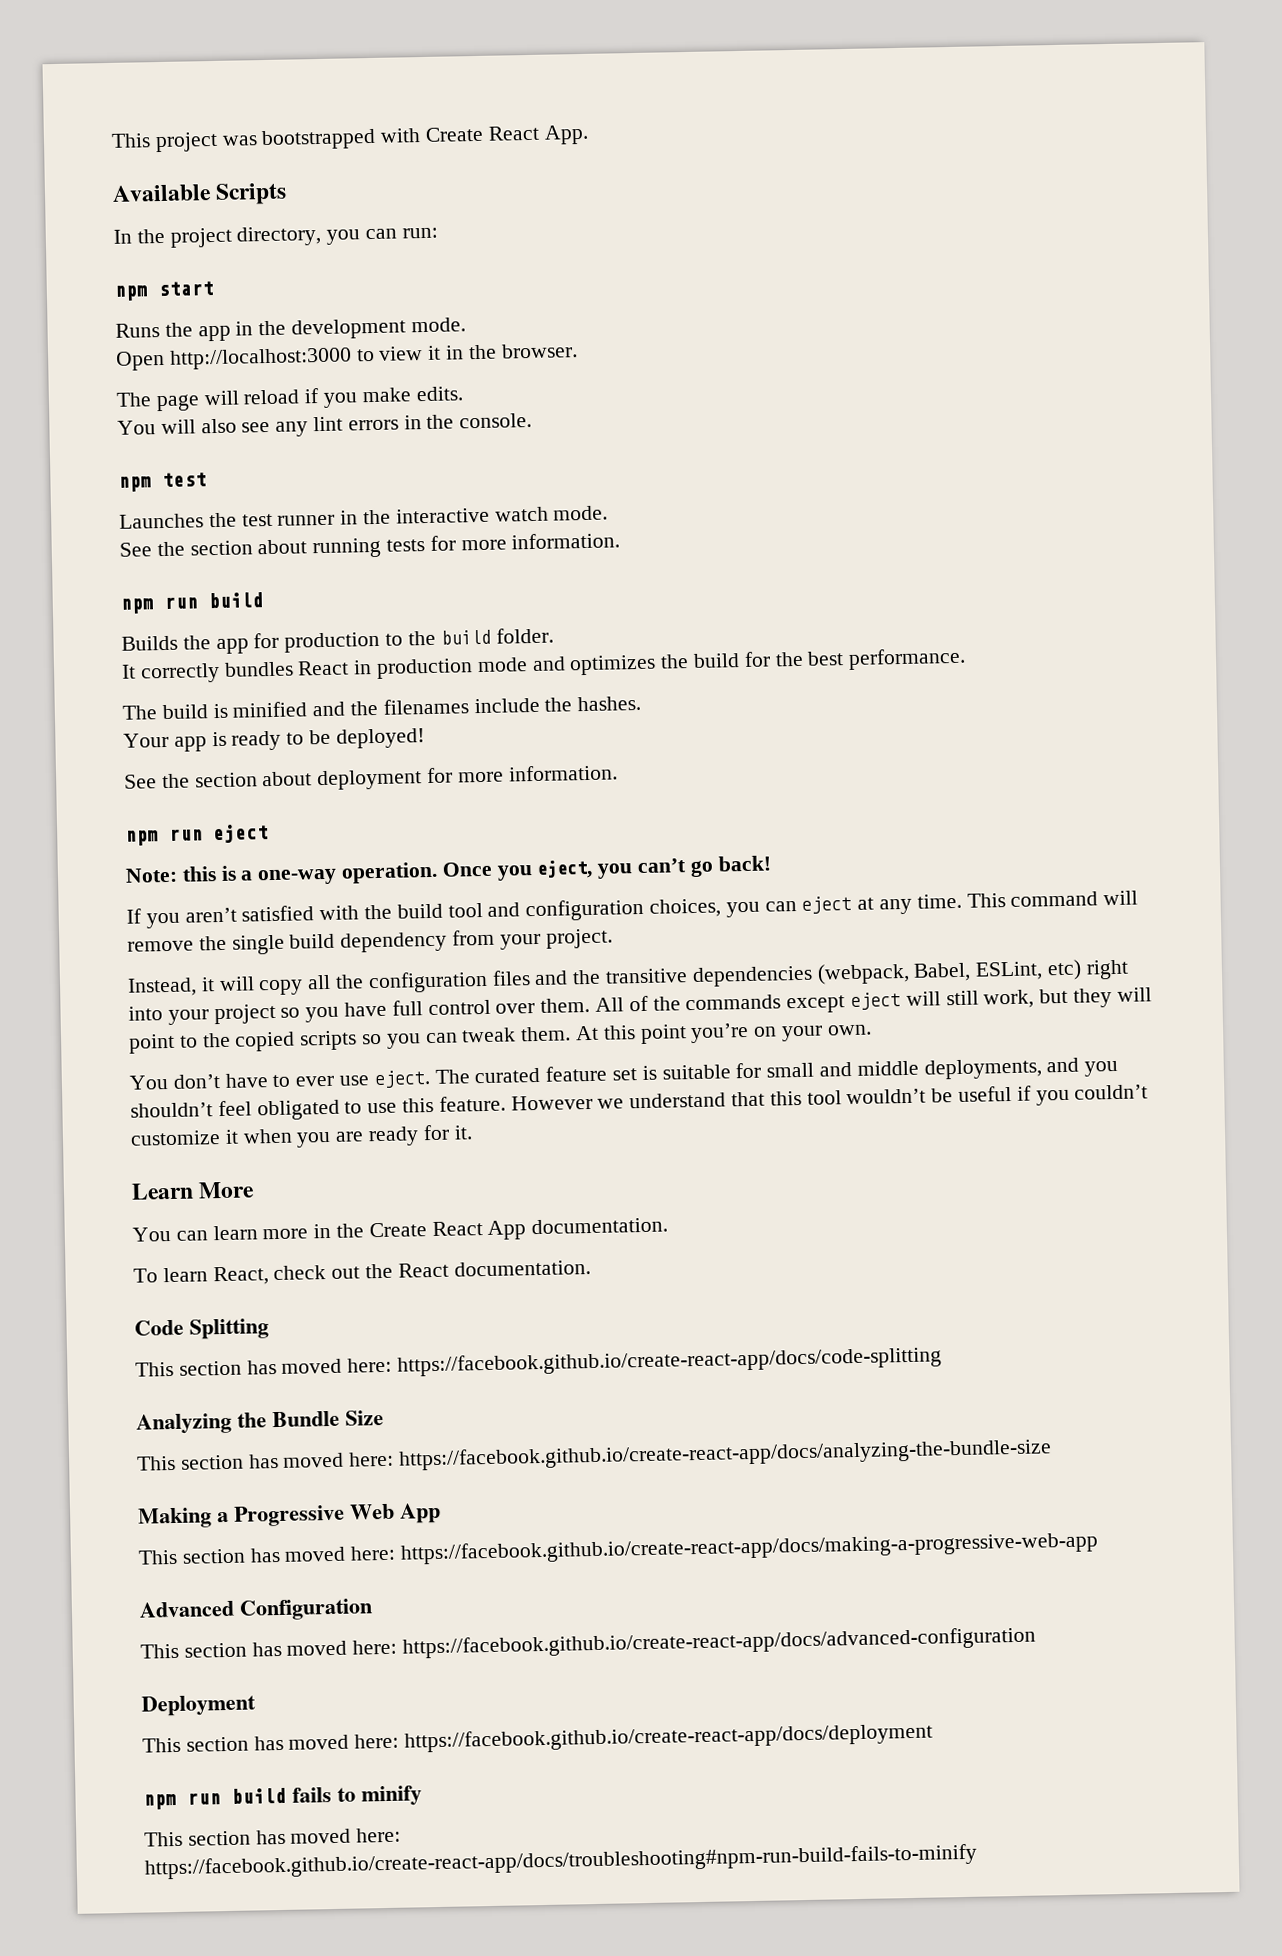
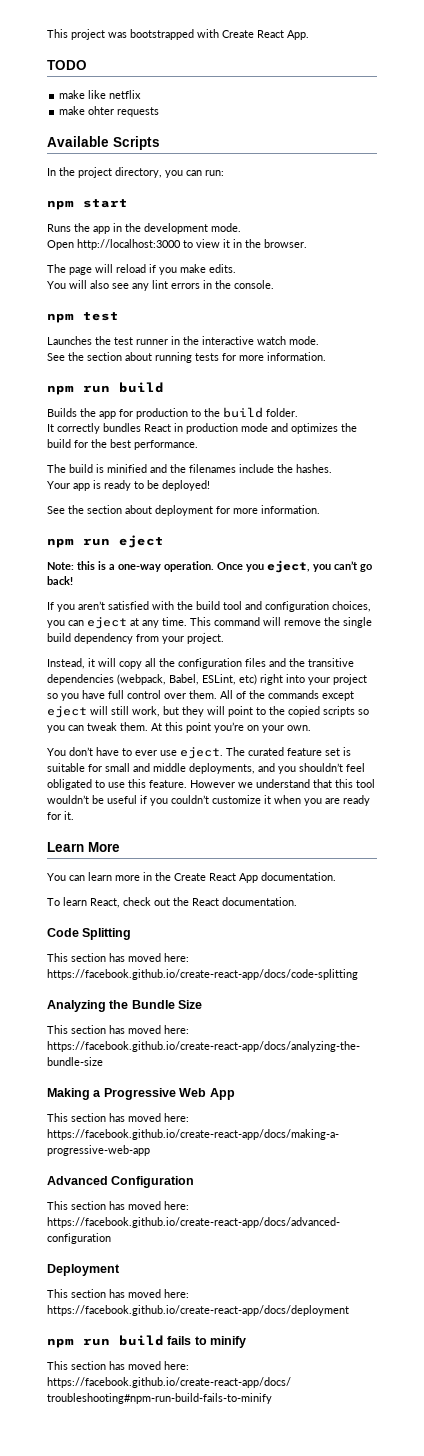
(589, 134) none -> [47,60,87,70] [59,90,142,99] [59,106,160,117] // TODO // make like netflix // make ohter requests

